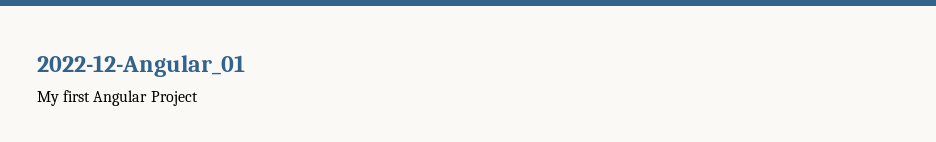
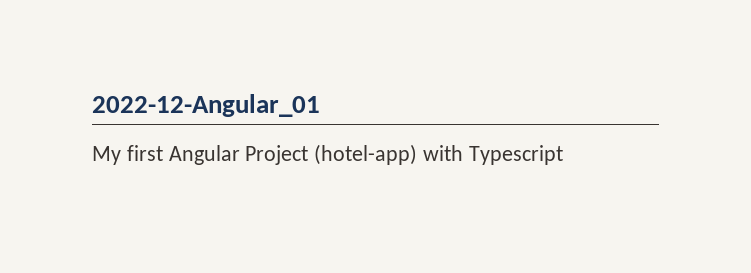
(198, 98) none -> [314,144,563,165] (hotel-app) with Typescript

